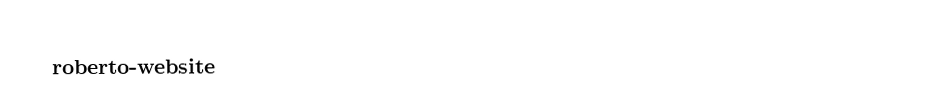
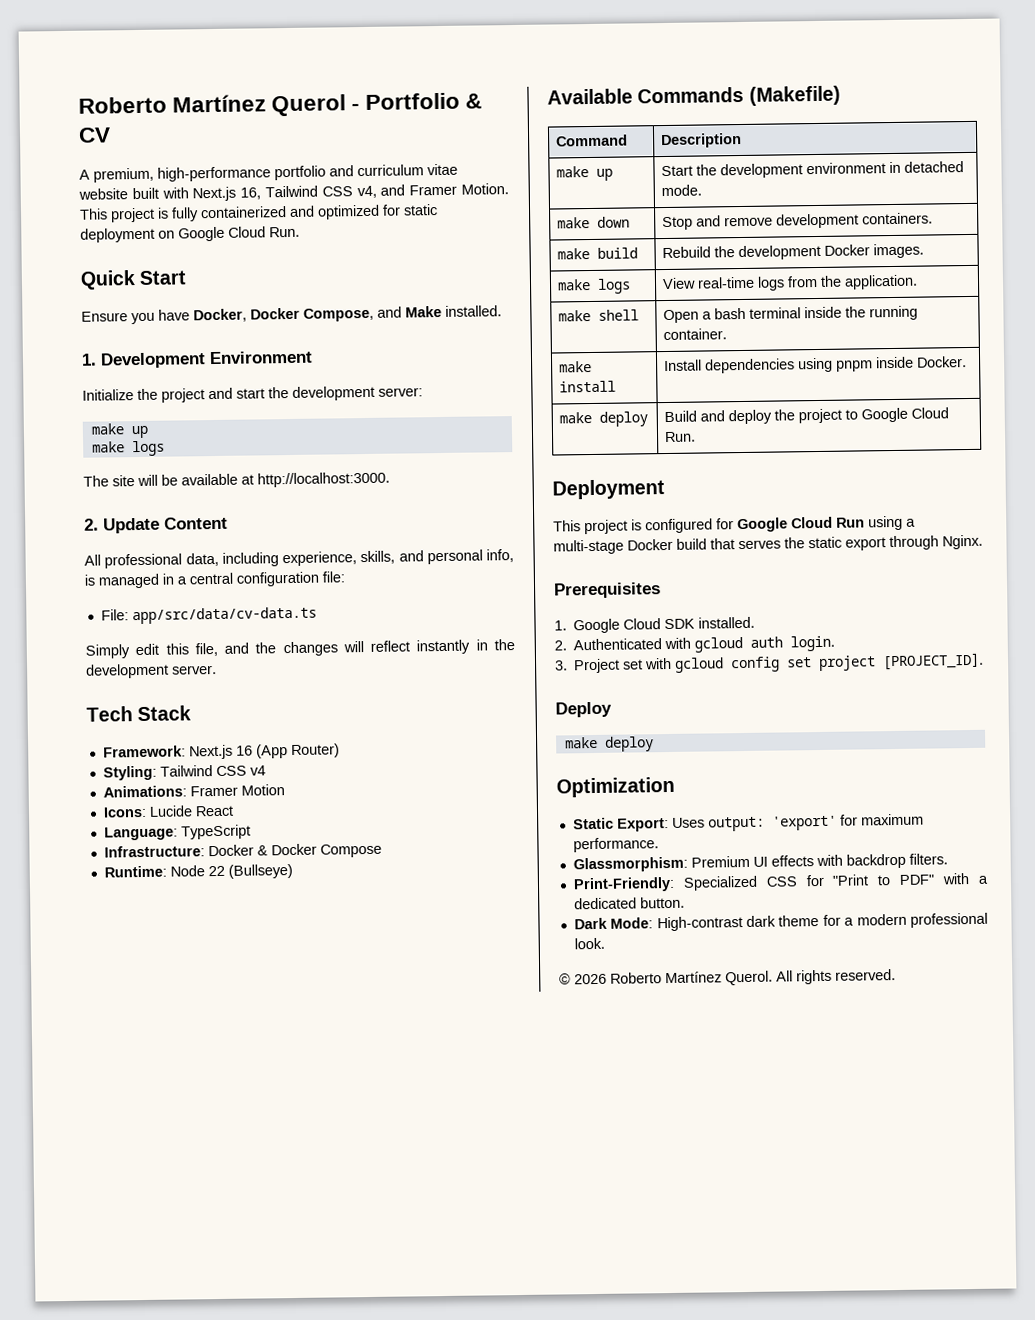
[52,58,216,75] roberto-website -> [78,92,483,117] [78,127,111,143] [79,163,458,183] [78,183,510,202] [79,204,438,223] [80,226,300,243] [80,270,187,290] [81,305,502,325] [81,350,313,369] [82,385,423,403] [90,423,149,439] [91,440,165,457] [83,471,390,488] [84,516,228,534] [84,549,514,569] [84,571,345,589] [100,606,317,625] [85,639,515,659] [86,663,217,679] [86,705,192,722] [102,743,340,760] [102,765,266,781] [102,784,285,798] [102,805,234,818] [103,824,251,841] [103,843,382,858] [103,863,293,879] [547,85,841,106] [555,134,628,147] [660,132,742,149] [555,166,613,181] [660,161,964,179] [660,184,702,197] [556,216,630,229] [661,212,933,231] [556,247,638,260] [661,243,924,261] [556,278,631,294] [661,274,918,291] [557,309,639,322] [662,305,918,324] [662,328,727,341] [558,360,592,373] [558,380,616,393] [663,356,967,374] [558,411,648,427] [663,407,949,425] [663,431,696,443] [552,479,665,500] [553,515,916,535] [553,534,983,555] [553,582,661,599] [554,616,756,634] [554,635,836,653] [555,652,985,674] [555,701,612,718] [564,736,654,752] [556,776,675,798] [572,813,924,832] [572,837,659,853] [572,853,948,873] [572,873,990,893] [573,896,685,910] [573,912,989,932] [573,937,605,950] [559,969,896,986] Roberto Martínez Querol - Portfolio & CV // A premium, high-performance portfolio and curriculum vitae website built with Next.js 16, Tailwind CSS v4, and Framer Motion. This project is fully containerized and optimized for static deployment on Google Cloud Run. // Quick Start // Ensure you have Docker, Docker Compose, and Make installed. // 1. Development Environment // Initialize the project and start the development server: // make up // make logs // The site will be available at http://localhost:3000. // 2. Update Content // All professional data, including experience, skills, and personal info, is managed in a central configuration file: // File: app/src/data/cv-data.ts // Simply edit this file, and the changes will reflect instantly in the development server. // Tech Stack // Framework: Next.js 16 (App Router) // Styling: Tailwind CSS v4 // Animations: Framer Motion // Icons: Lucide React // Language: TypeScript // Infrastructure: Docker & Docker Compose // Runtime: Node 22 (Bullseye) // Available Commands (Makefile) // Command | Description // make up | Start the development environment in detached mode. // make down | Stop and remove development containers. // make build | Rebuild the development Docker images. // make logs | View real-time logs from the application. // make shell | Open a bash terminal inside the running container. // make install | Install dependencies using pnpm inside Docker. // make deploy | Build and deploy the project to Google Cloud Run. // Deployment // This project is configured for Google Cloud Run using a multi-stage Docker build that serves the static export through Nginx. // Prerequisites // 1. Google Cloud SDK installed. // 2. Authenticated with gcloud auth login. // 3. Project set with gcloud config set project [PROJECT_ID]. // Deploy // make deploy // Optimization // Static Export: Uses output: 'export' for maximum performance. // Glassmorphism: Premium UI effects with backdrop filters. // Print-Friendly: Specialized CSS for "Print to PDF" with a dedicated button. // Dark Mode: High-contrast dark theme for a modern professional look. // © 2026 Roberto Martínez Querol. All rights reserved.

